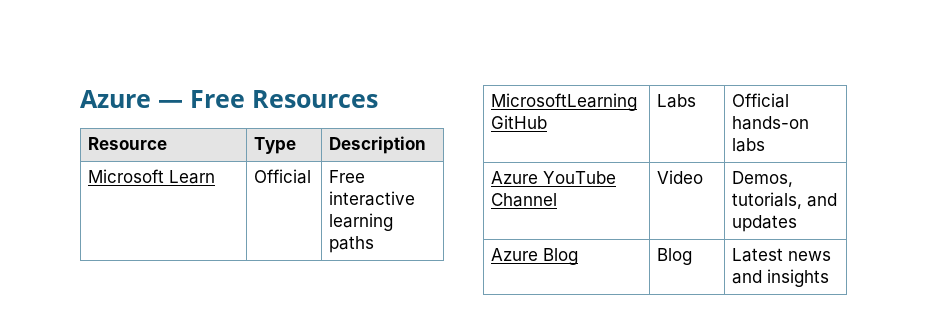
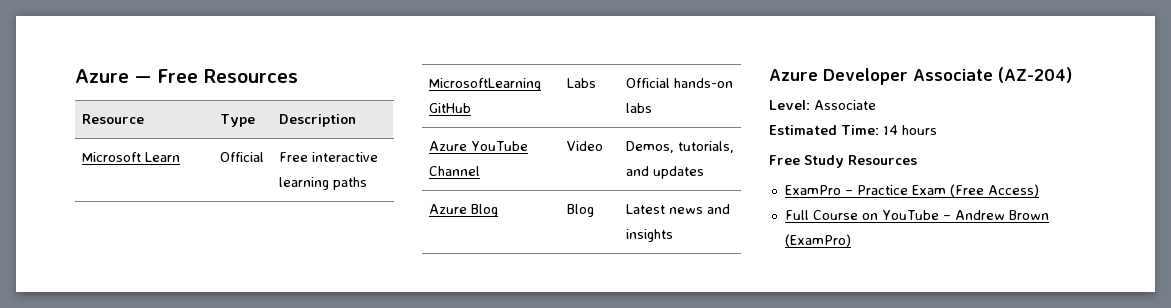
(830, 278) none -> [769,67,1072,85] [769,100,876,110] [769,125,937,135] [769,155,917,168] [784,184,1039,197] [784,210,1049,220] [784,234,851,247] // Azure Developer Associate (AZ-204) // Level: Associate // Estimated Time: 14 hours // Free Study Resources // ExamPro – Practice Exam (Free Access) // Full Course on YouTube – Andrew Brown (ExamPro)

